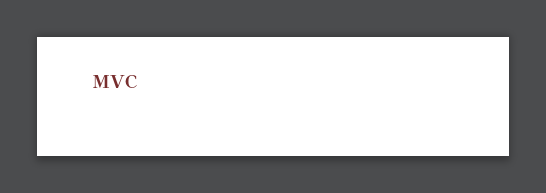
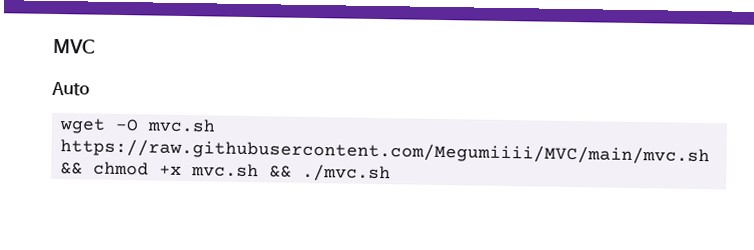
(137, 81) none -> [51,81,90,96] [58,118,216,134] [59,138,710,166] [59,161,391,183] // Auto // wget -O mvc.sh https://raw.githubusercontent.com/Megumiiii/MVC/main/mvc.sh && chmod +x mvc.sh && ./mvc.sh

